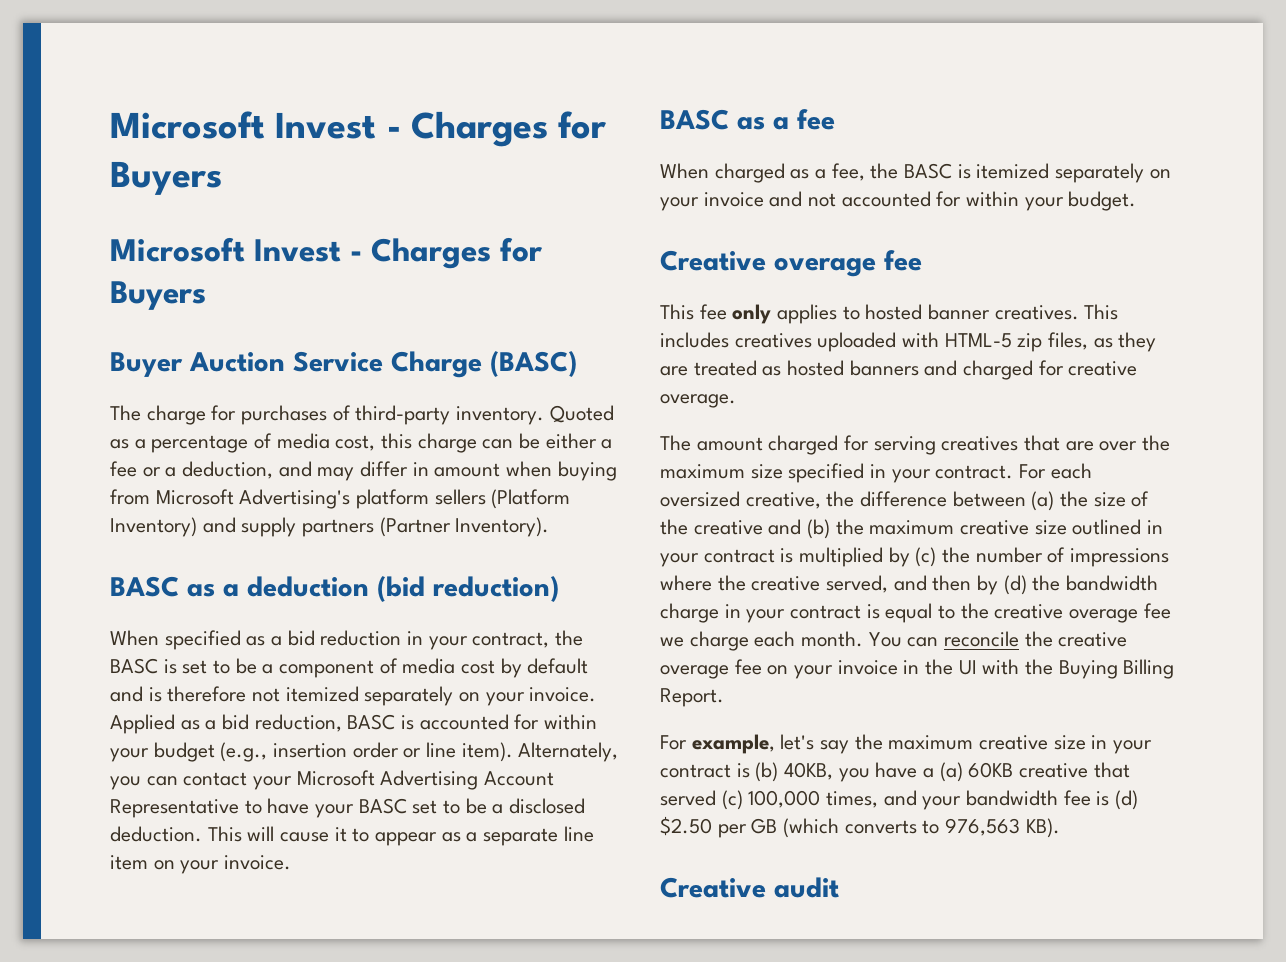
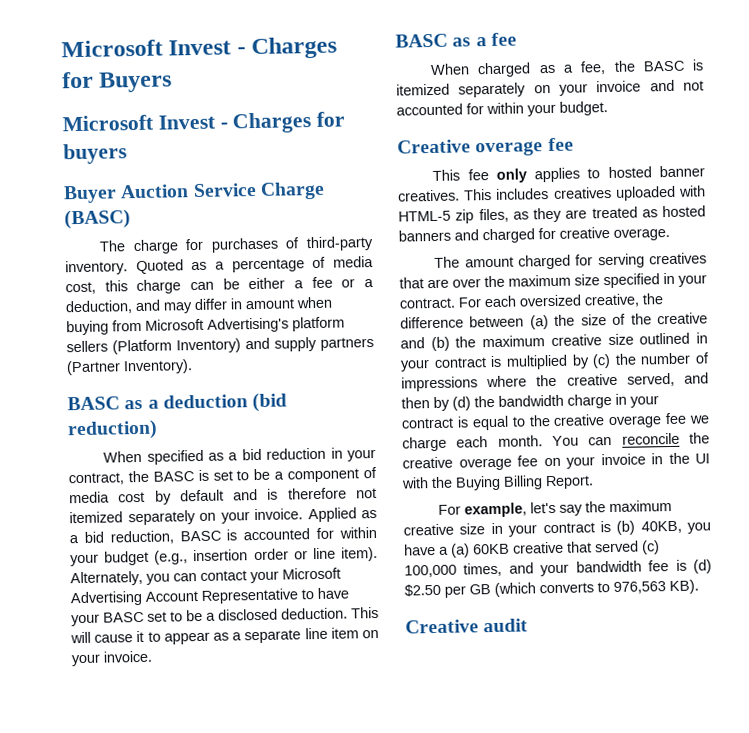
[110,281,206,310] Buyers -> [63,143,127,165] buyers

